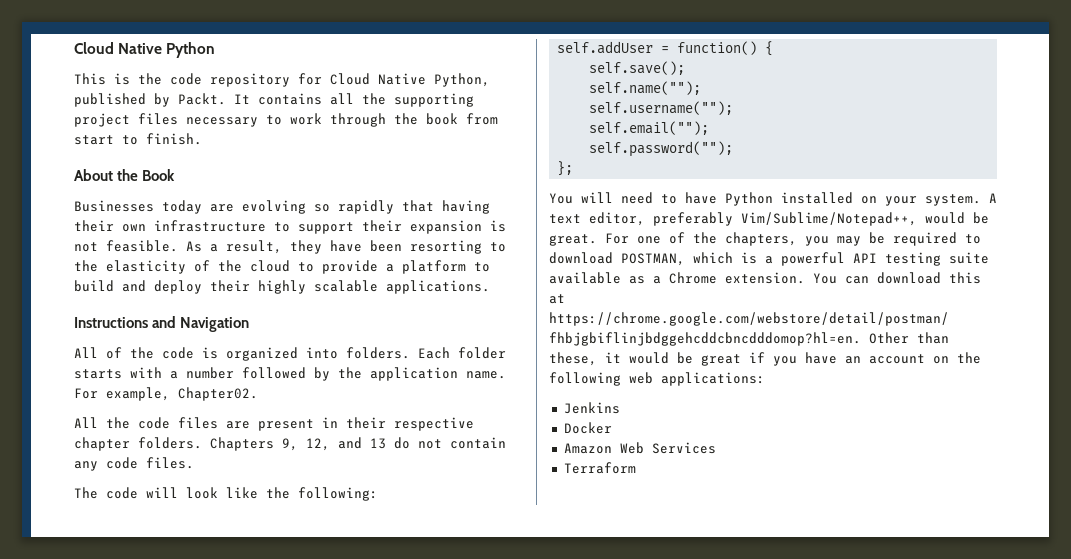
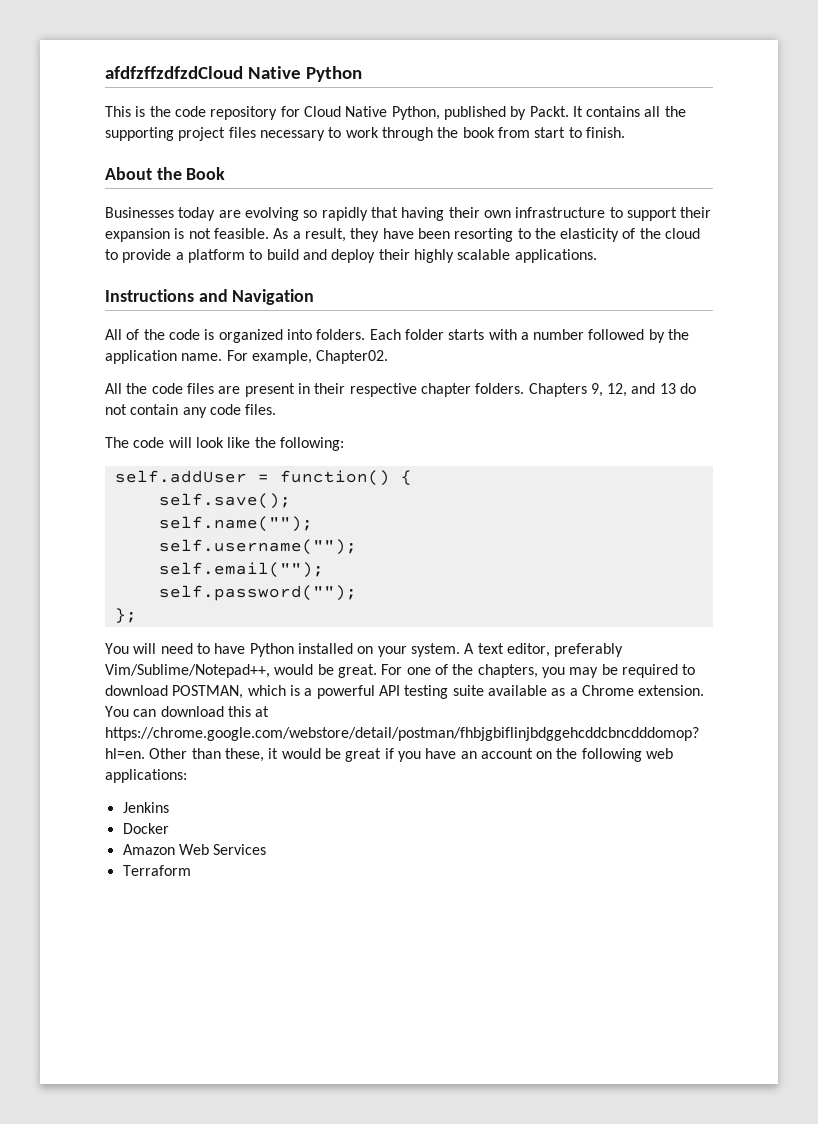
[74,42,114,54] Cloud -> [105,66,243,79] afdfzffzdfzdCloud

